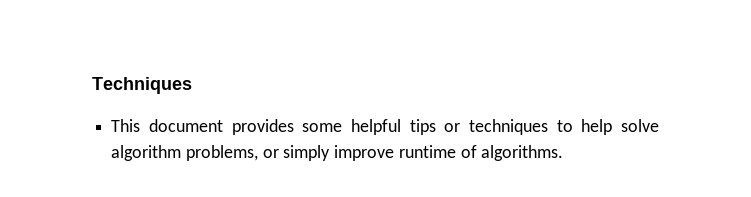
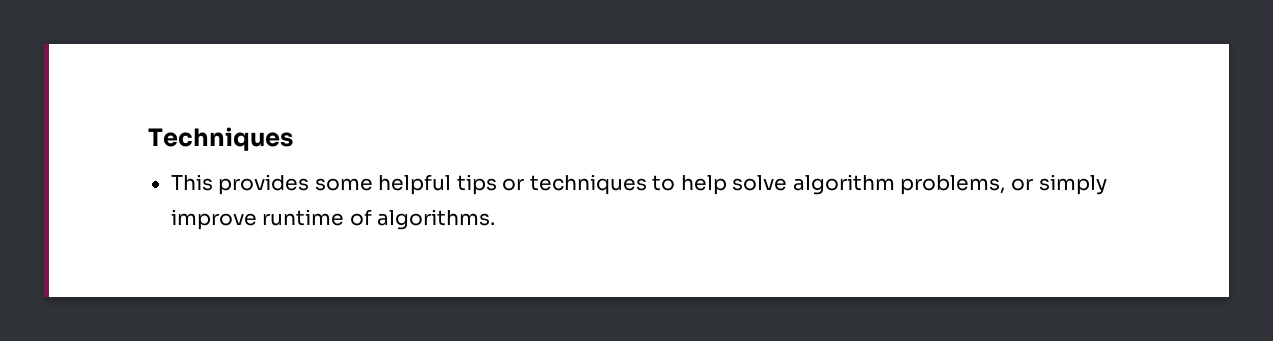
[148,119,223,132] document -> (213, 182) none

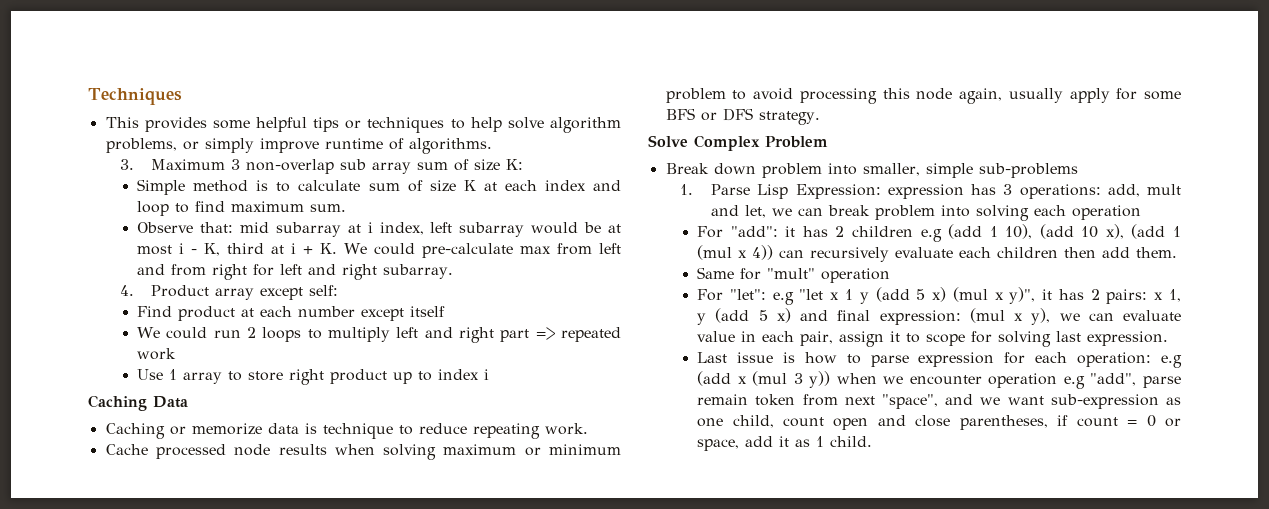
(496, 219) none -> [119,159,524,174] [137,179,621,195] [137,201,347,216] [137,222,621,237] [137,243,621,258] [137,264,454,280] [119,285,339,300] [137,306,446,321] [137,327,622,343] [137,348,177,360] [137,369,490,385] [88,395,188,411] [105,423,588,439] [105,444,621,460] [665,88,1181,104] [665,108,820,125] [648,135,828,151] [665,163,1078,178] [679,184,1181,199] [711,205,1142,221] [697,224,1181,242] [697,245,1178,262] [697,267,891,283] [697,287,1181,305] [697,308,1181,325] [697,331,1169,347] [697,352,1182,368] [697,371,1181,389] [697,394,1181,409] [697,415,1181,430] [697,436,873,451] // 3. Maximum 3 non-overlap sub array sum of size K: // Simple method is to calculate sum of size K at each index and loop to find maximum sum. // Observe that: mid subarray at i index, left subarray would be at most i - K, third at i + K. We could pre-calculate max from left and from right for left and right subarray. // 4. Product array except self: // Find product at each number except itself // We could run 2 loops to multiply left and right part => repeated work // Use 1 array to store right product up to index i // Caching Data // Caching or memorize data is technique to reduce repeating work. // Cache processed node results when solving maximum or minimum problem to avoid processing this node again, usually apply for some BFS or DFS strategy. // Solve Complex Problem // Break down problem into smaller, simple sub-problems // 1. Parse Lisp Expression: expression has 3 operations: add, mult and let, we can break problem into solving each operation // For "add": it has 2 children e.g (add 1 10), (add 10 x), (add 1 (mul x 4)) can recursively evaluate each children then add them. // Same for "mult" operation // For "let": e.g "let x 1 y (add 5 x) (mul x y)", it has 2 pairs: x 1, y (add 5 x) and final expression: (mul x y), we can evaluate value in each pair, assign it to scope for solving last expression. // Last issue is how to parse expression for each operation: e.g (add x (mul 3 y)) when we encounter operation e.g "add", parse remain token from next "space", and we want sub-expression as one child, count open and close parentheses, if count = 0 or space, add it as 1 child.

